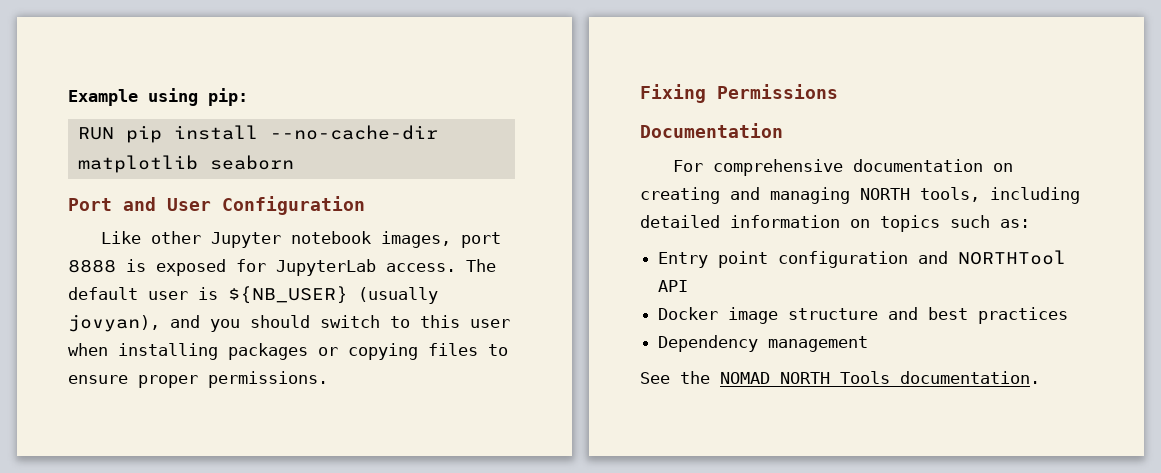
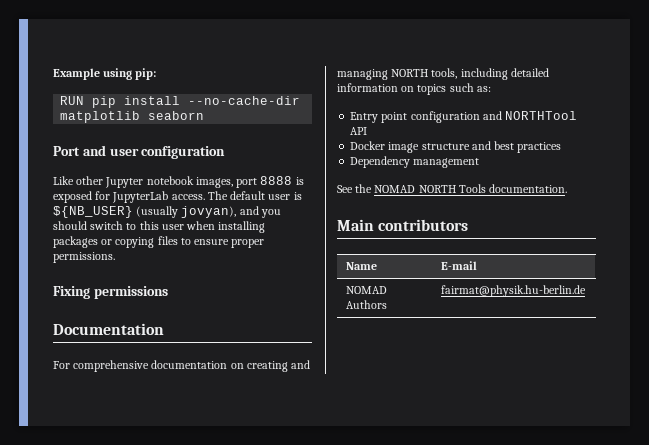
[167,196,365,215] User Configuration -> [109,146,226,159] user configuration
[717,84,838,99] Permissions -> [93,286,168,299] permissions
(1040, 377) none -> [337,219,469,231] [345,262,377,270] [440,261,477,270] [345,286,387,294] [345,300,387,309] [440,285,586,297] // Main contributors // Name | E-mail // NOMAD Authors | fairmat@physik.hu-berlin.de

